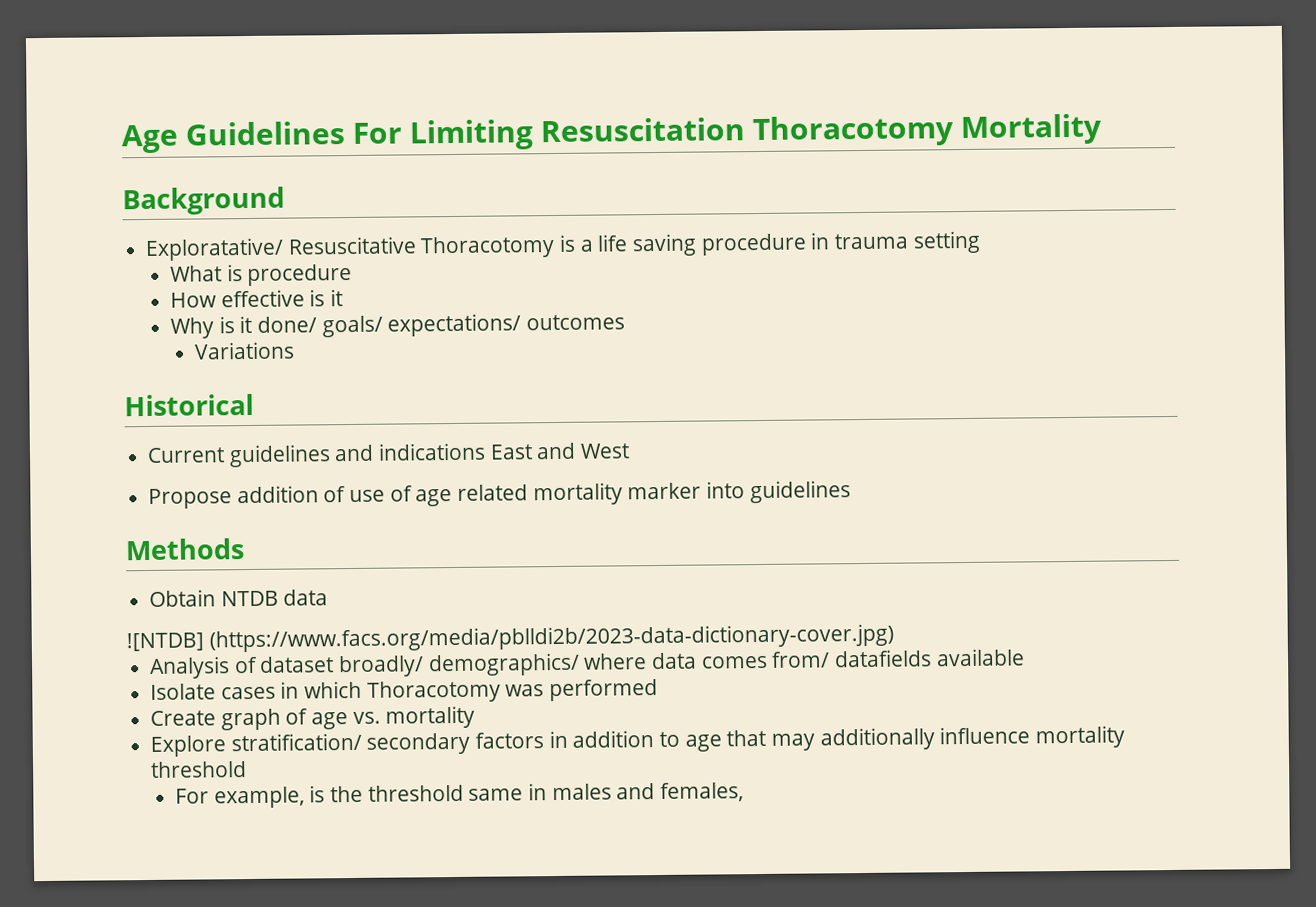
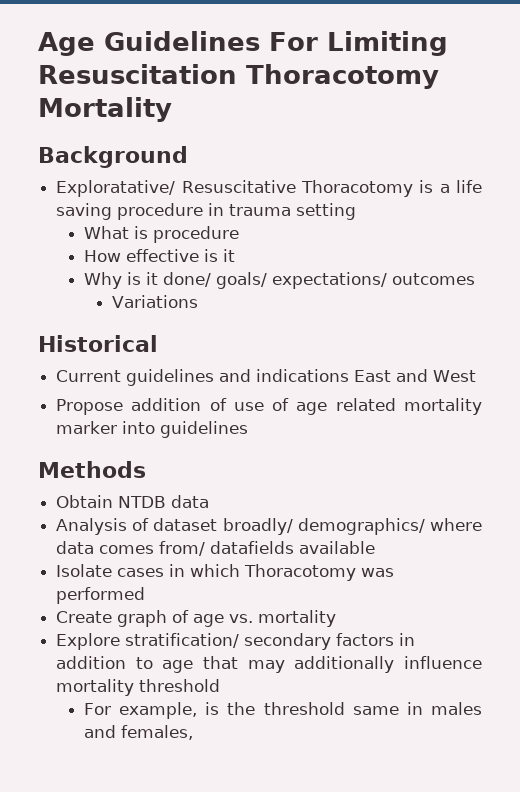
[126,623,894,653] // ![NTDB] (https://www.facs.org/media/pblldi2b/2023-data-dictionary-cover.jpg) -> (210, 501) none

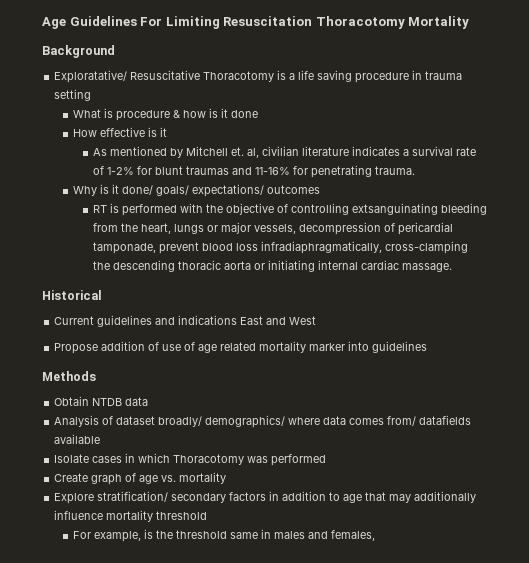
(239, 234) none -> [173,108,259,118] & how is it done
(235, 255) none -> [92,146,476,158] [92,165,415,178] // As mentioned by Mitchell et. al, civilian literature indicates a survival rate of 1-2% for blunt traumas and 11-16% for penetrating trauma.
[111,295,198,308] Variations -> [92,203,487,216] [92,222,453,235] [92,241,468,254] [92,260,452,272] RT is performed with the objective of controlling extsanguinating bleeding from the heart, lungs or major vessels, decompression of pericardial tamponade, prevent blood loss infradiaphragmatically, cross-clamping the descending thoracic aorta or initiating internal cardiac massage.

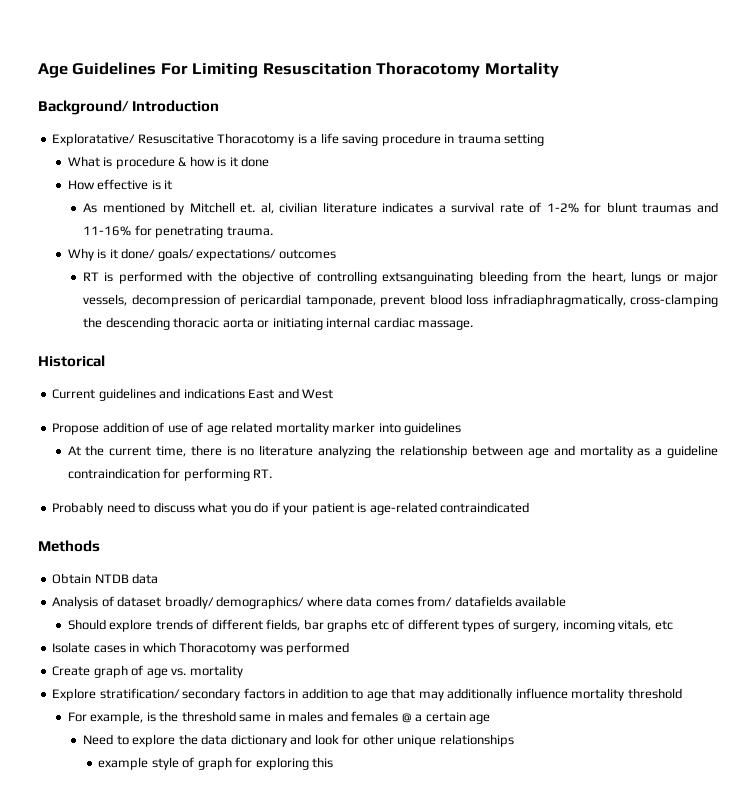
[42,45,115,58] Background -> [38,100,220,115] Background/ Introduction
(428, 347) none -> [67,445,719,458] [67,468,273,481] [52,502,530,515] // At the current time, there is no literature analyzing the relationship between age and mortality as a guideline contraindication for performing RT. // Probably need to discuss what you do if your patient is age-related contraindicated
(101, 439) none -> [67,619,673,632] // Should explore trends of different fields, bar graphs etc of different types of surgery, incoming vitals, etc
[331,530,376,541] females, -> [351,711,491,724] [83,734,514,747] [98,757,334,770] females @ a certain age // Need to explore the data dictionary and look for other unique relationships // example style of graph for exploring this

